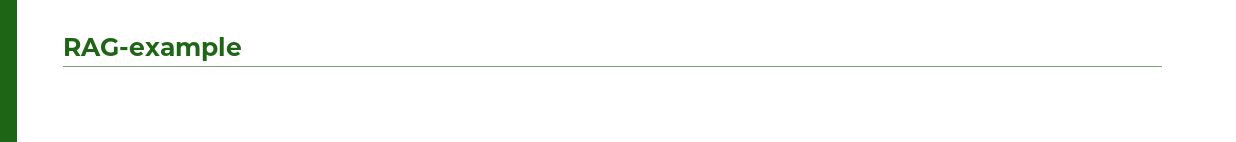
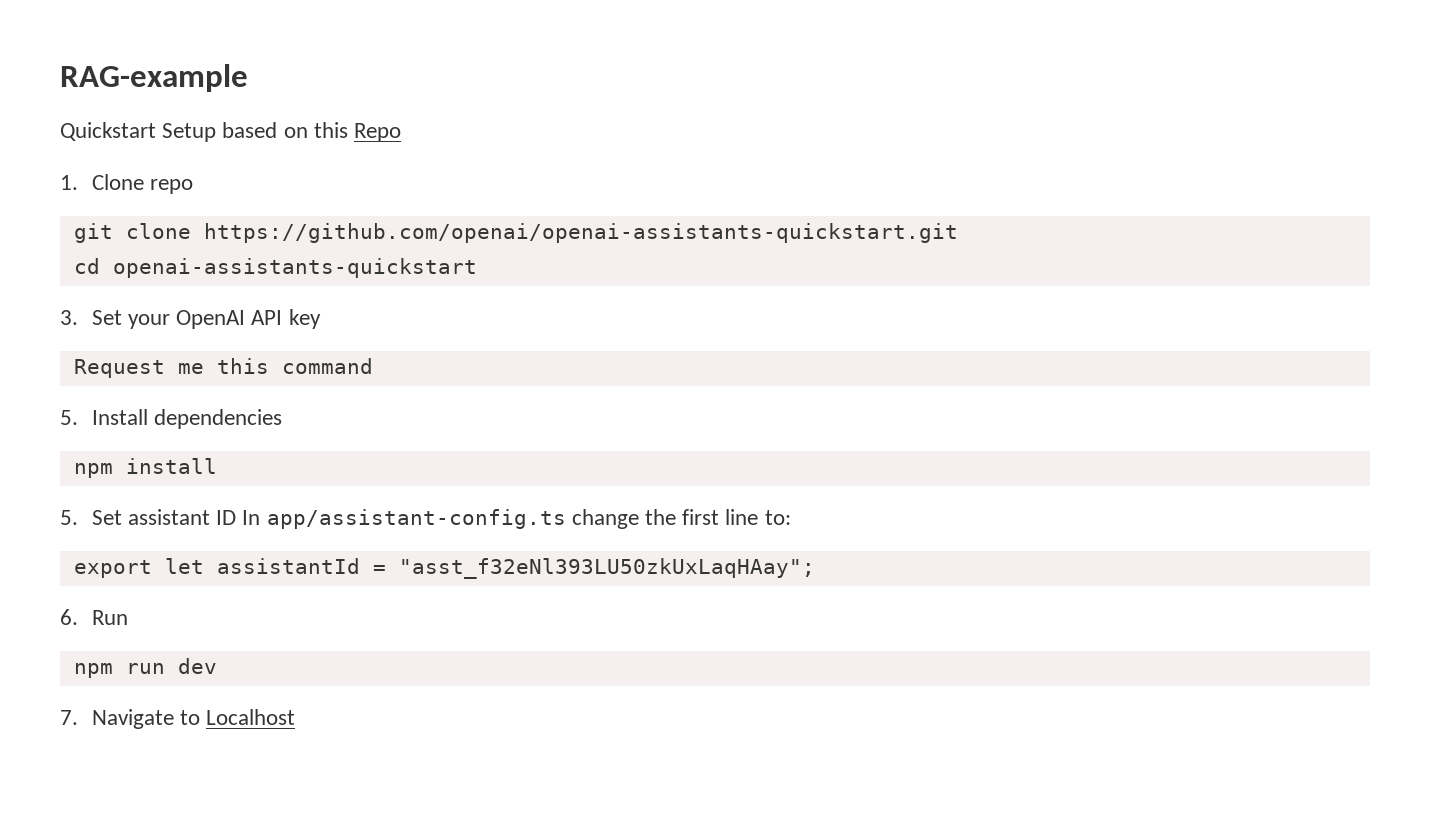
(242, 49) none -> [60,122,402,142] [60,174,193,194] [73,223,958,243] [73,258,477,278] [60,309,321,329] [73,358,373,378] [60,409,282,429] [73,458,217,478] [60,509,791,529] [73,558,815,579] [60,609,128,625] [73,658,217,678] [60,709,296,729] // Quickstart Setup based on this Repo // 1. Clone repo // git clone https://github.com/openai/openai-assistants-quickstart.git // cd openai-assistants-quickstart // 3. Set your OpenAI API key // Request me this command // 5. Install dependencies // npm install // 5. Set assistant ID In app/assistant-config.ts change the first line to: // export let assistantId = "asst_f32eNl393LU50zkUxLaqHAay"; // 6. Run // npm run dev // 7. Navigate to Localhost

